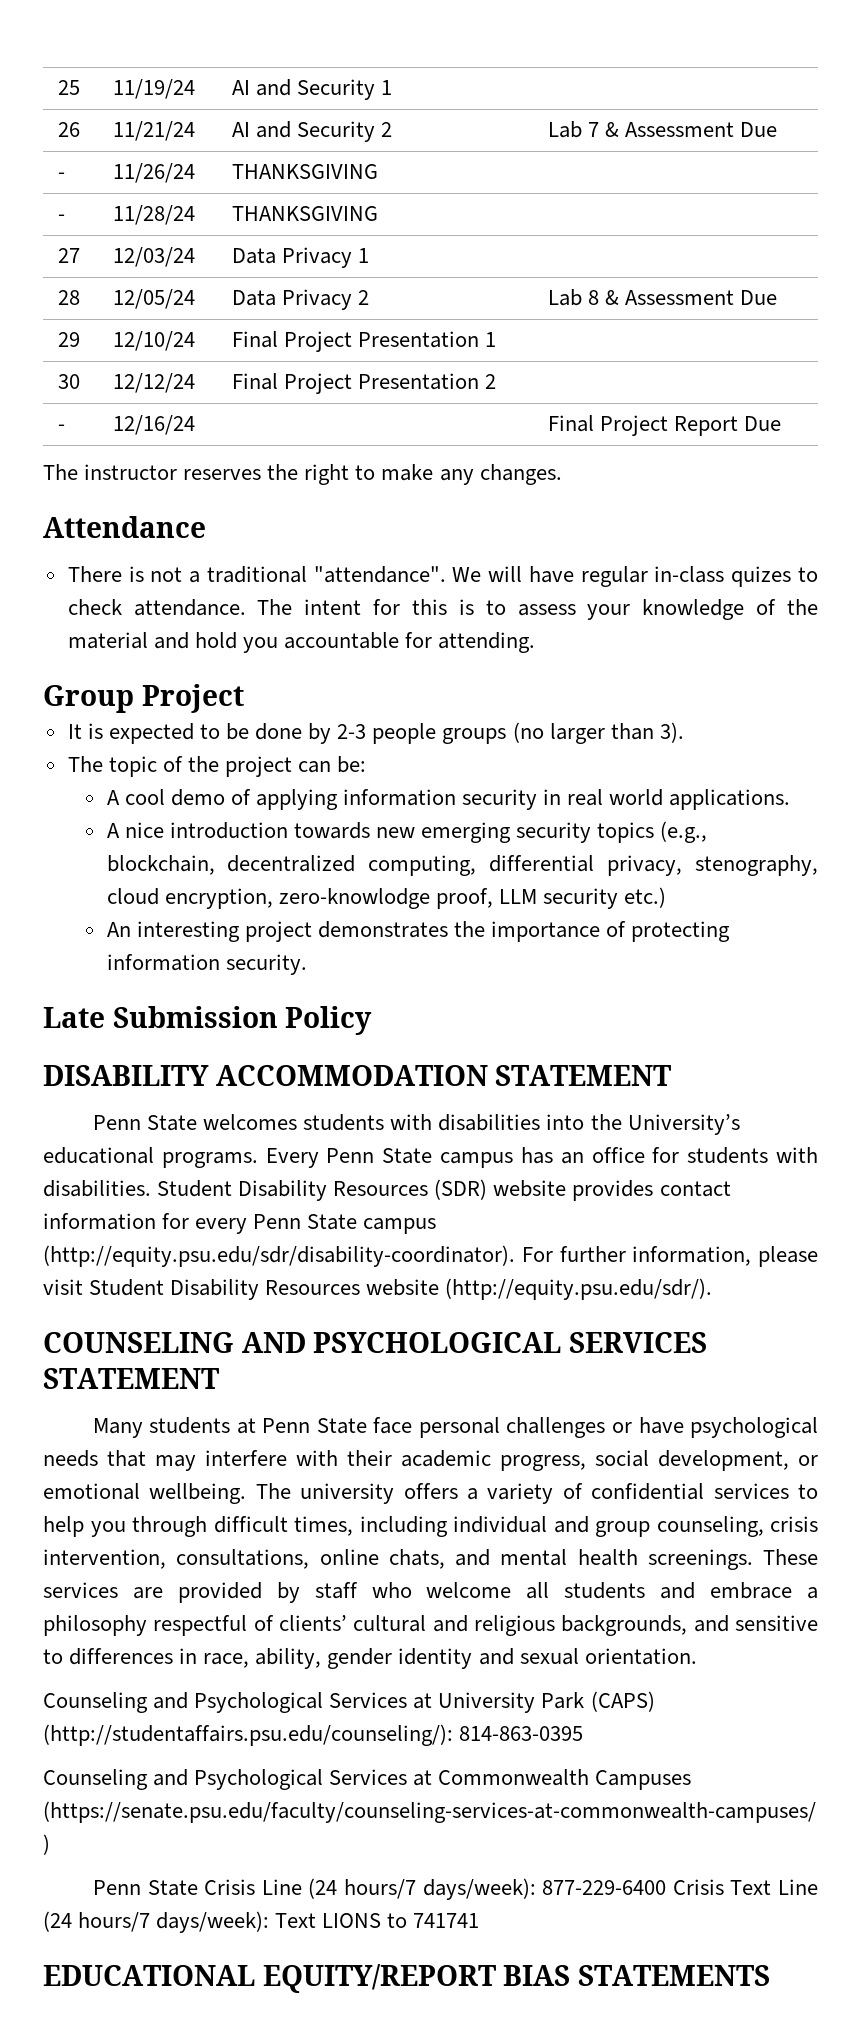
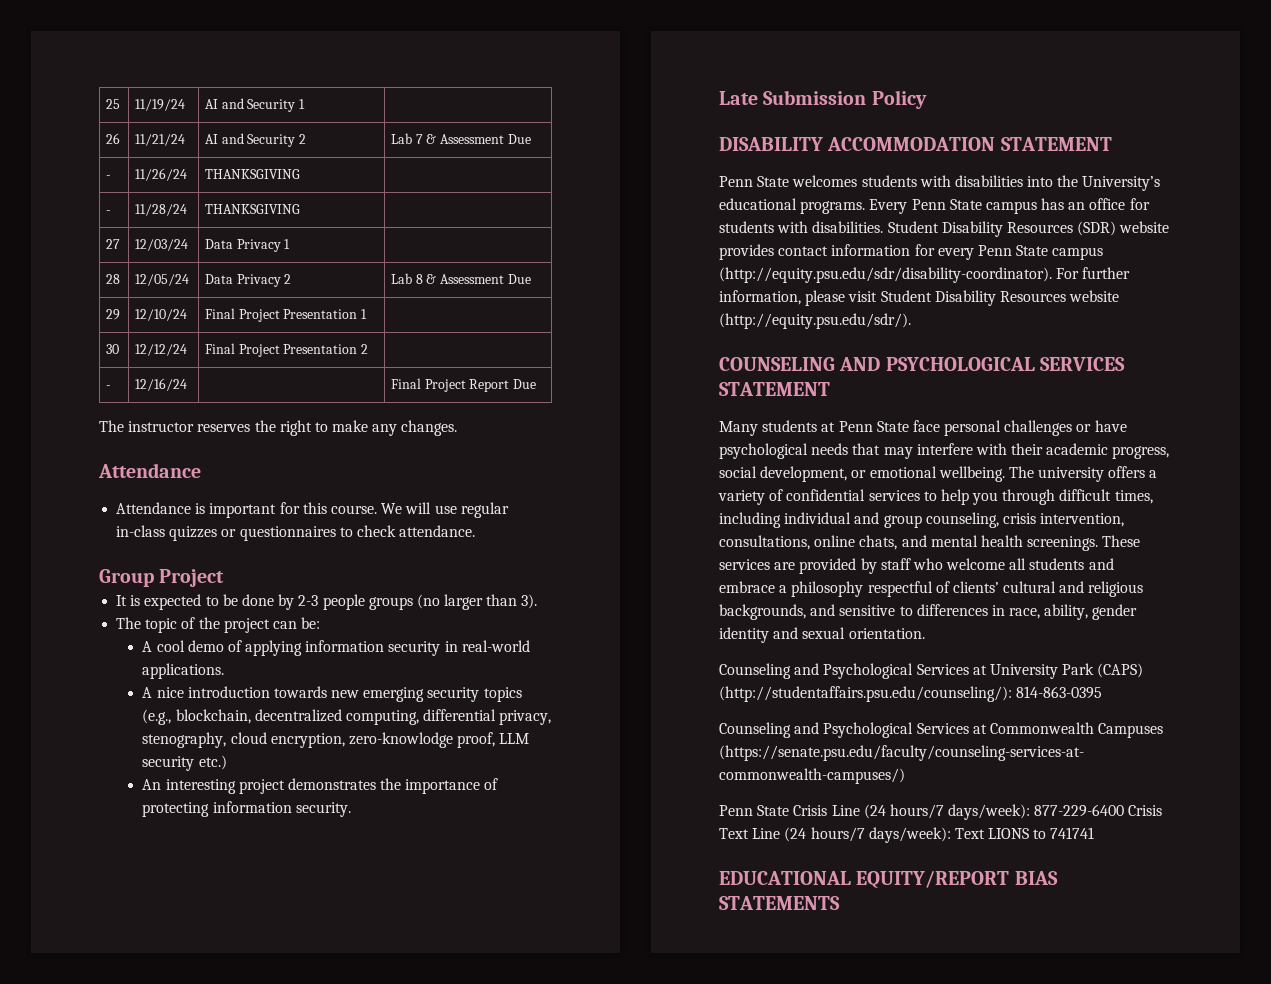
[67,566,446,583] There is not a traditional "attendance". -> [116,502,377,518] Attendance is important for this course.
[528,566,574,583] have -> [434,505,457,514] use
[731,566,792,587] quizes -> [169,526,336,541] quizzes or questionnaires
[257,599,818,620] [67,632,536,653] The intent for this is to assess your knowledge of the material and hold you accountable for attending. -> (476, 531) none
[567,789,664,806] real world -> [461,640,530,652] real-world

